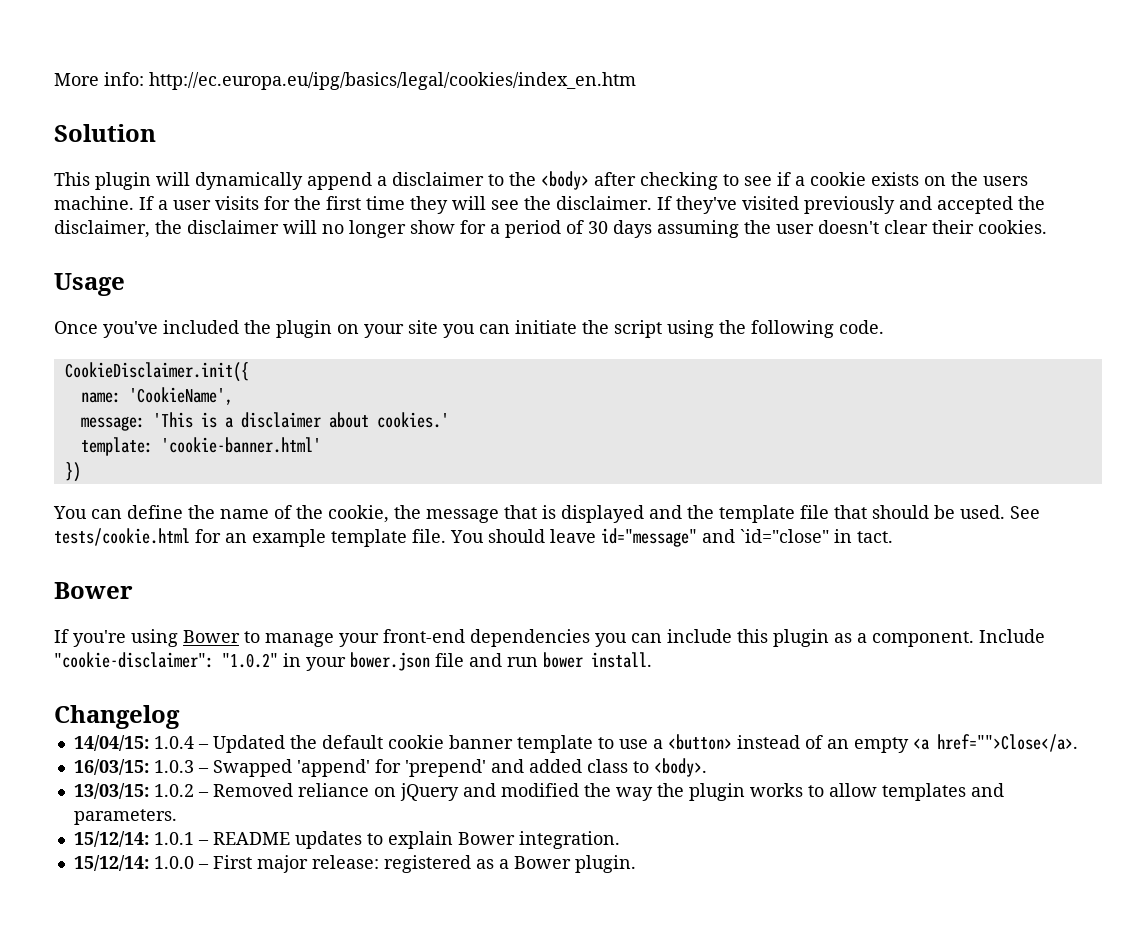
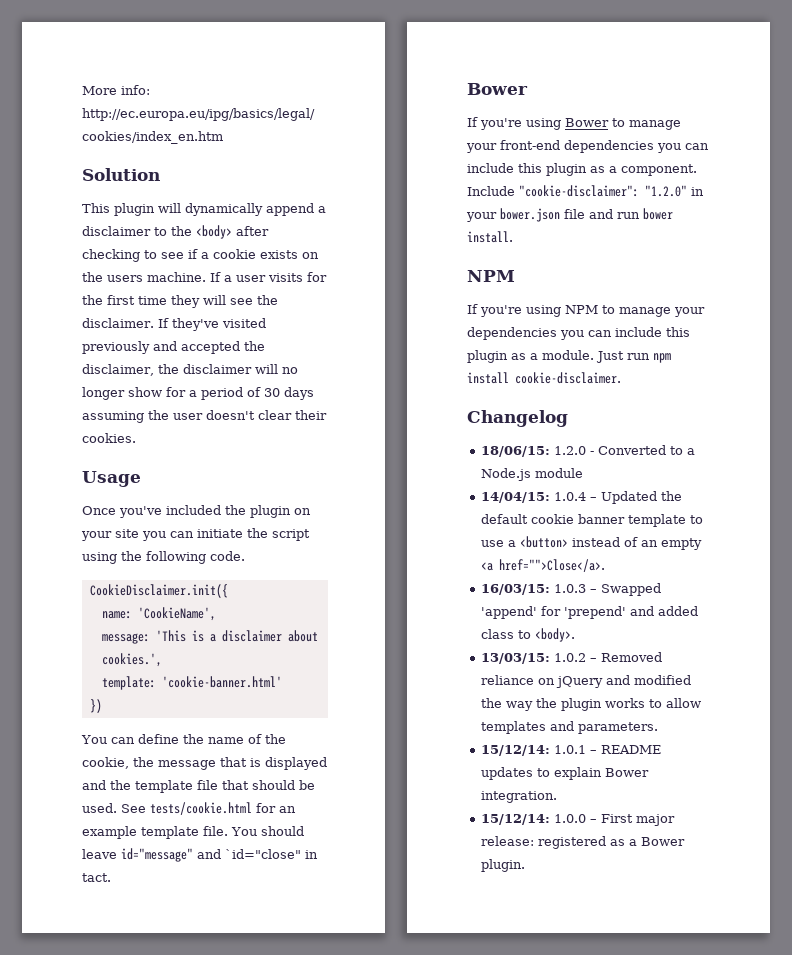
[376,412,449,428] cookies.' -> [101,653,162,667] cookies.',
[222,653,278,668] "1.0.2" -> [645,185,687,197] "1.2.0"
[54,705,180,729] Changelog -> [467,270,515,282] [467,304,705,317] [467,327,690,340] [467,350,671,363] [467,372,621,384] [467,410,568,427] [481,445,696,457] [481,468,584,481] NPM // If you're using NPM to manage your dependencies you can include this plugin as a module. Just run npm install cookie-disclaimer. // Changelog // 18/06/15: 1.2.0 - Converted to a Node.js module

